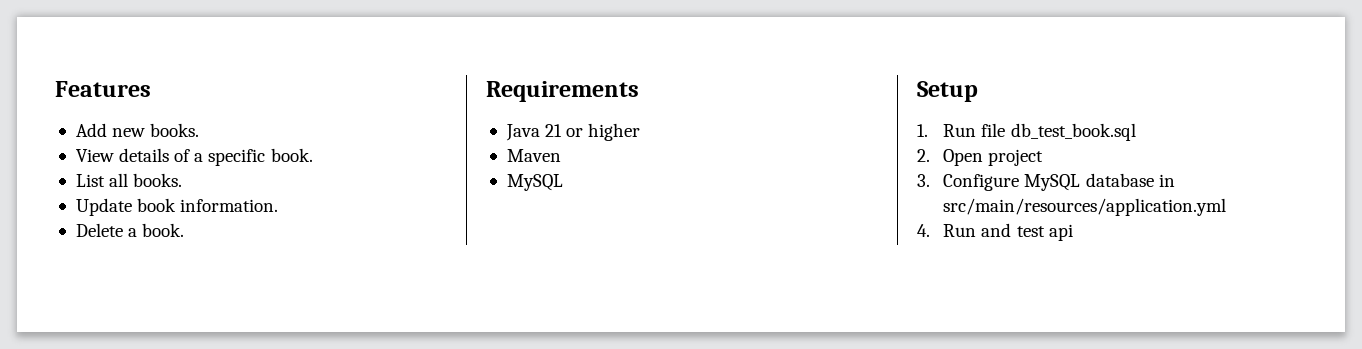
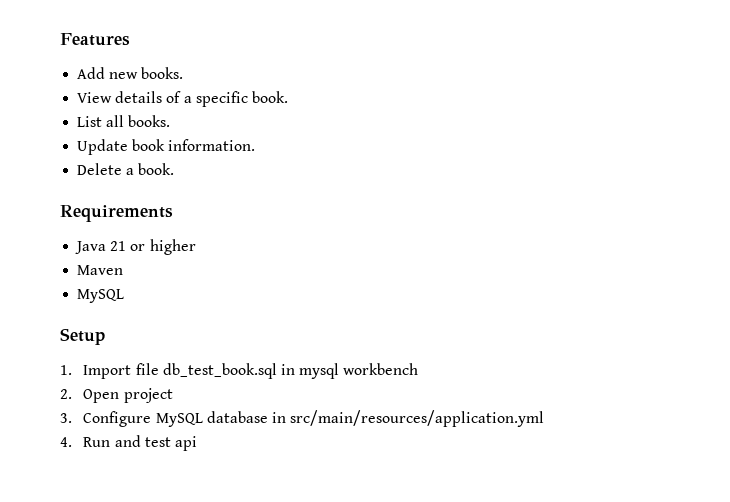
[943,124,977,137] Run -> [83,365,132,379] Import
(1136, 132) none -> [281,363,419,379] in mysql workbench

